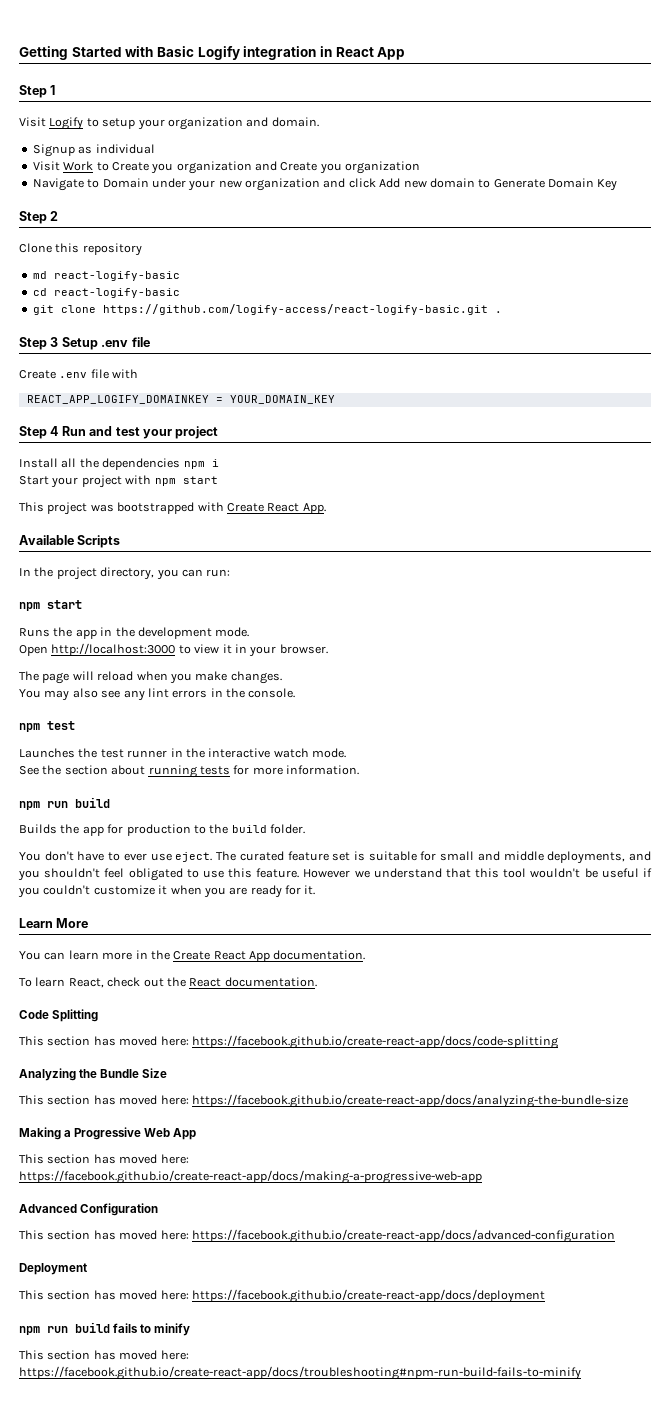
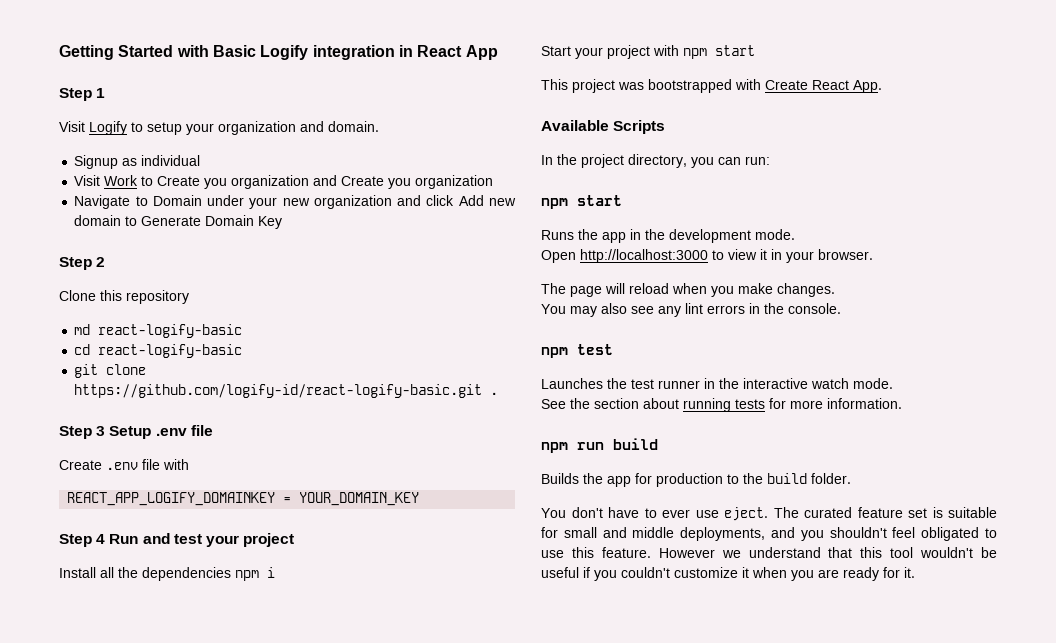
[102,304,488,315] https://github.com/logify-access/react-logify-basic.git -> [74,384,483,398] https://github.com/logify-id/react-logify-basic.git
[19,918,89,928] [19,950,366,962] [19,977,317,988] [19,1009,99,1022] [19,1035,558,1049] [19,1068,168,1081] [19,1094,628,1108] [19,1127,197,1140] [19,1154,189,1164] [19,1170,482,1184] [19,1203,159,1216] [19,1229,615,1243] [19,1263,87,1275] [19,1289,545,1303] [19,1322,191,1336] [19,1350,189,1360] [19,1366,581,1380] // Learn More // You can learn more in the Create React App documentation. // To learn React, check out the React documentation. // Code Splitting // This section has moved here: https://facebook.github.io/create-react-app/docs/code-splitting // Analyzing the Bundle Size // This section has moved here: https://facebook.github.io/create-react-app/docs/analyzing-the-bundle-size // Making a Progressive Web App // This section has moved here: https://facebook.github.io/create-react-app/docs/making-a-progressive-web-app // Advanced Configuration // This section has moved here: https://facebook.github.io/create-react-app/docs/advanced-configuration // Deployment // This section has moved here: https://facebook.github.io/create-react-app/docs/deployment // npm run build fails to minify // This section has moved here: https://facebook.github.io/create-react-app/docs/troubleshooting#npm-run-build-fails-to-minify -> (915, 572) none

